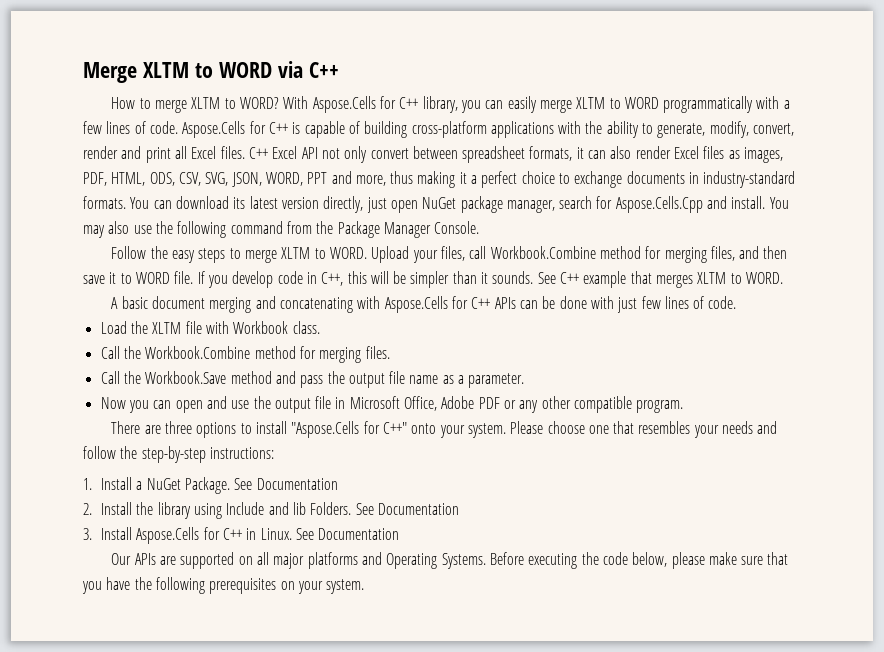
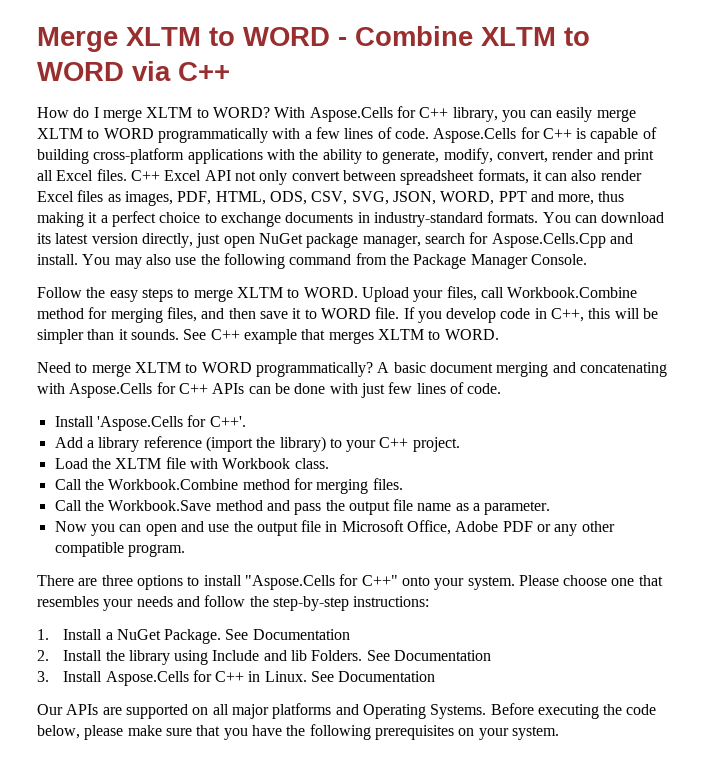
(272, 70) none -> [338,26,590,46] [37,62,124,81] - Combine XLTM to WORD
[139,98,151,109] to -> [73,107,99,118] do I
(784, 278) none -> [37,362,373,377] Need to merge XLTM to WORD programmatically?
(737, 302) none -> [54,415,246,431] [54,436,460,452] // Install 'Aspose.Cells for C++'. // Add a library reference (import the library) to your C++ project.

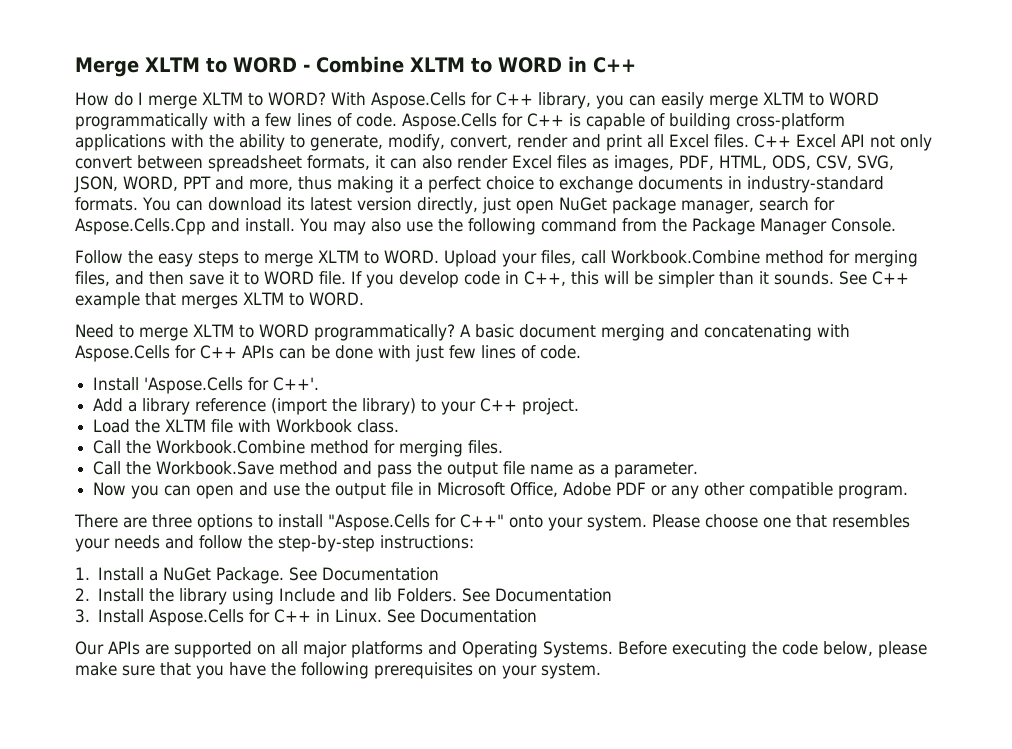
[132,61,171,81] via -> [567,56,587,72] in

